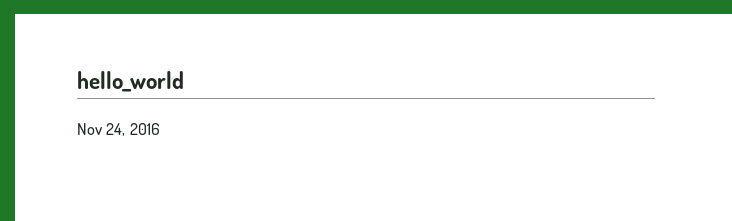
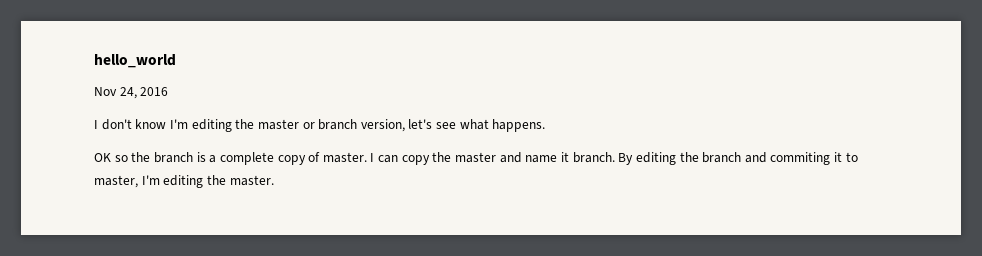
(160, 129) none -> [94,119,546,132] [94,152,858,165] [94,175,274,188] // I don't know I'm editing the master or branch version, let's see what happens. // OK so the branch is a complete copy of master. I can copy the master and name it branch. By editing the branch and commiting it to master, I'm editing the master.

